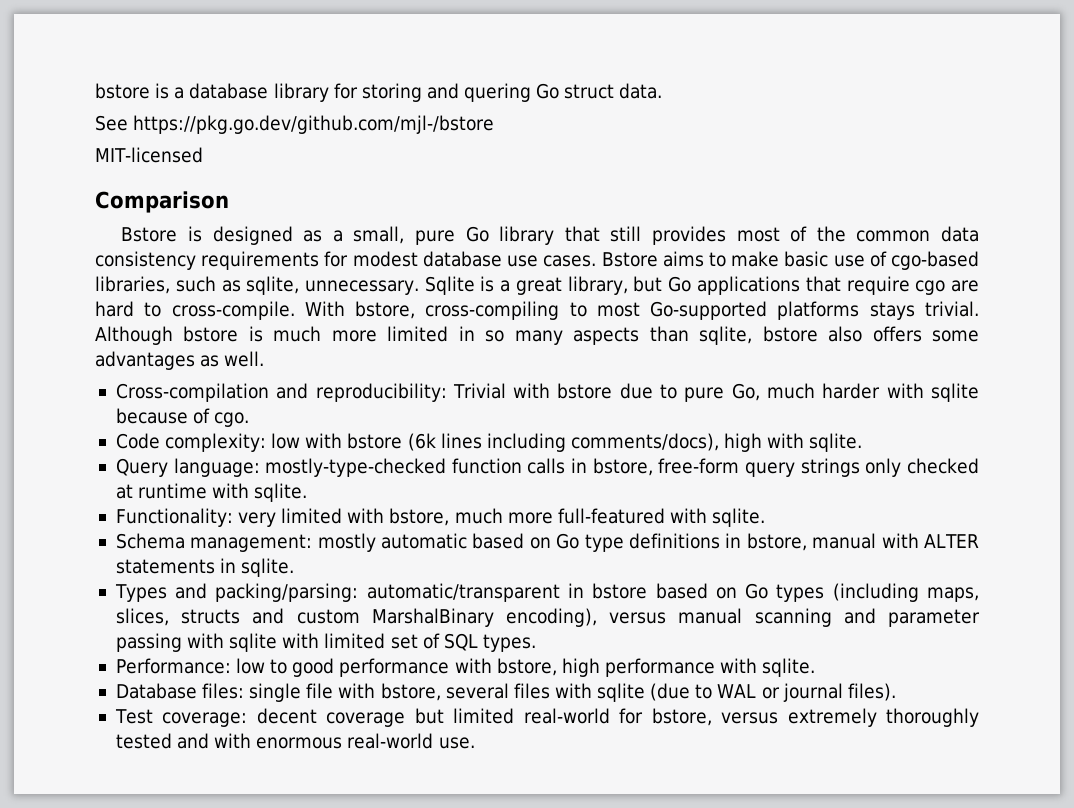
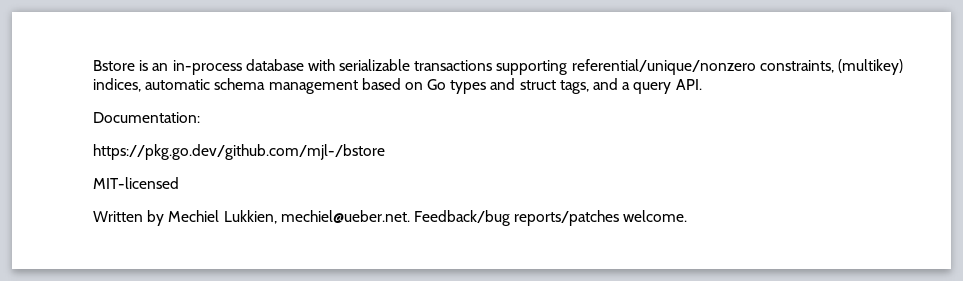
[95,83,663,102] [95,115,495,134] [95,147,203,163] [95,191,229,213] [121,226,979,245] [95,251,980,270] [95,276,979,295] [95,301,979,320] [95,326,979,345] [95,351,265,370] [115,383,980,402] [115,408,250,427] [115,433,863,452] [115,458,980,477] [115,483,308,502] [115,508,766,527] [115,533,980,552] [115,558,295,577] [114,583,980,602] [115,608,981,627] [115,633,536,652] [115,658,816,677] [115,683,896,702] [114,708,979,727] [115,733,475,749] bstore is a database library for storing and quering Go struct data. // See https://pkg.go.dev/github.com/mjl-/bstore // MIT-licensed // Comparison // Bstore is designed as a small, pure Go library that still provides most of the common data consistency requirements for modest database use cases. Bstore aims to make basic use of cgo-based libraries, such as sqlite, unnecessary. Sqlite is a great library, but Go applications that require cgo are hard to cross-compile. With bstore, cross-compiling to most Go-supported platforms stays trivial. Although bstore is much more limited in so many aspects than sqlite, bstore also offers some advantages as well. // Cross-compilation and reproducibility: Trivial with bstore due to pure Go, much harder with sqlite because of cgo. // Code complexity: low with bstore (6k lines including comments/docs), high with sqlite. // Query language: mostly-type-checked function calls in bstore, free-form query strings only checked at runtime with sqlite. // Functionality: very limited with bstore, much more full-featured with sqlite. // Schema management: mostly automatic based on Go type definitions in bstore, manual with ALTER statements in sqlite. // Types and packing/parsing: automatic/transparent in bstore based on Go types (including maps, slices, structs and custom MarshalBinary encoding), versus manual scanning and parameter passing with sqlite with limited set of SQL types. // Performance: low to good performance with bstore, high performance with sqlite. // Database files: single file with bstore, several files with sqlite (due to WAL or journal files). // Test coverage: decent coverage but limited real-world for bstore, versus extremely thoroughly tested and with enormous real-world use. -> [93,59,904,75] [93,78,702,94] [93,112,200,123] [93,144,385,160] [93,177,179,189] [93,210,688,226] Bstore is an in-process database with serializable transactions supporting referential/unique/nonzero constraints, (multikey) indices, automatic schema management based on Go types and struct tags, and a query API. // Documentation: // https://pkg.go.dev/github.com/mjl-/bstore // MIT-licensed // Written by Mechiel Lukkien, mechiel@ueber.net. Feedback/bug reports/patches welcome.

